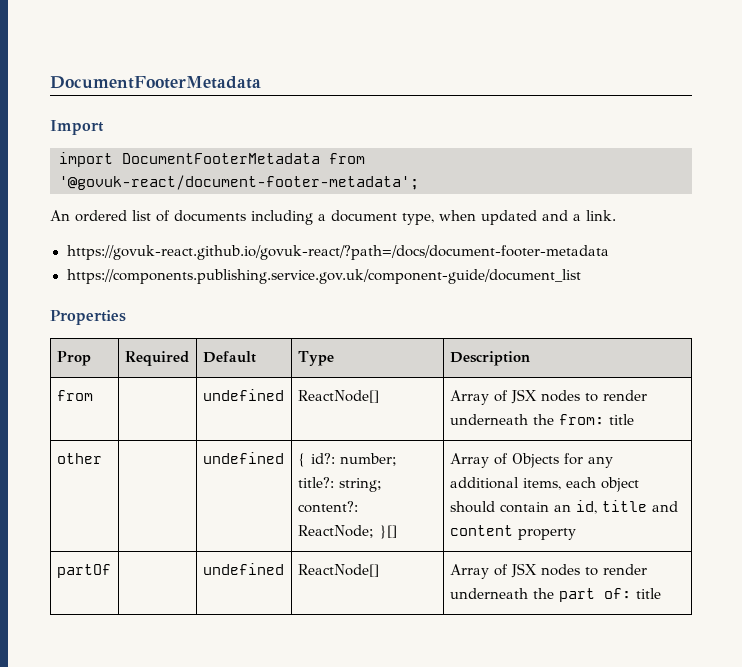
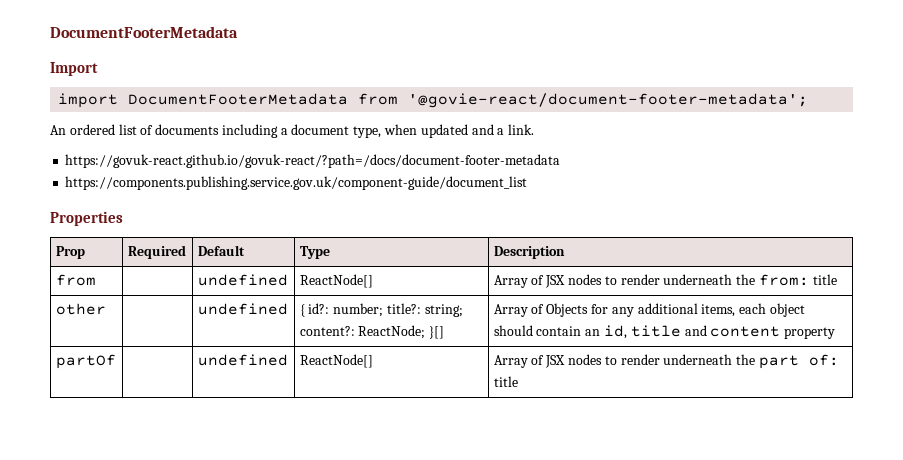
[59,175,419,190] '@govuk-react/document-footer-metadata'; -> [408,93,809,108] '@govie-react/document-footer-metadata';

